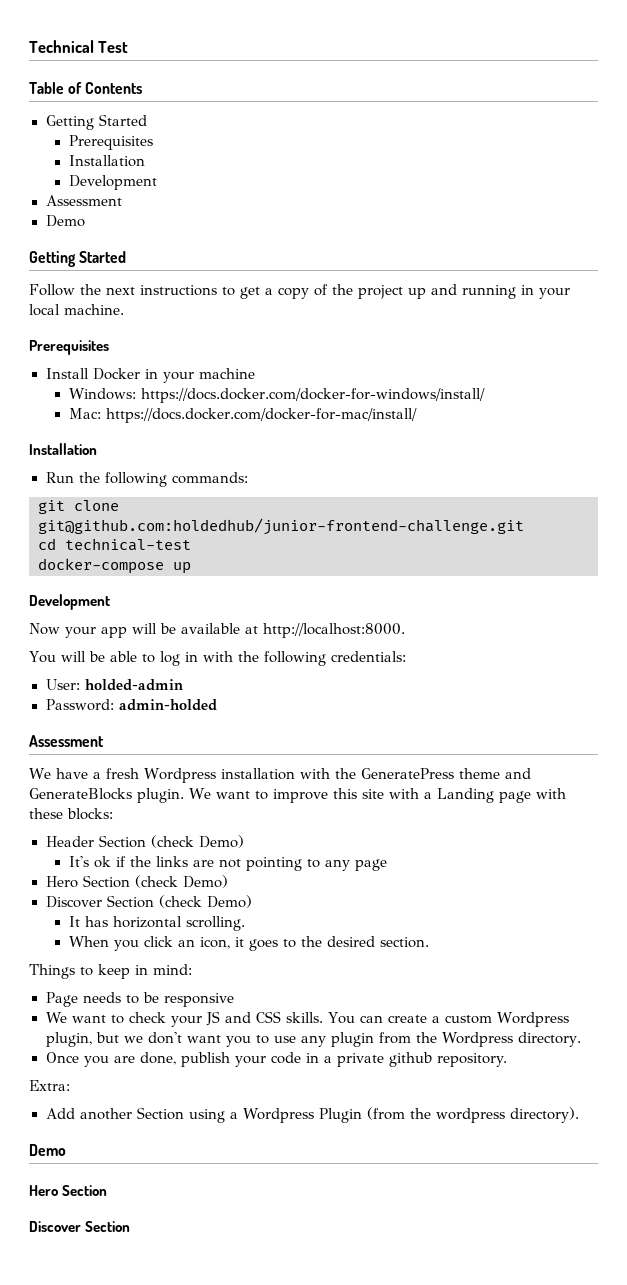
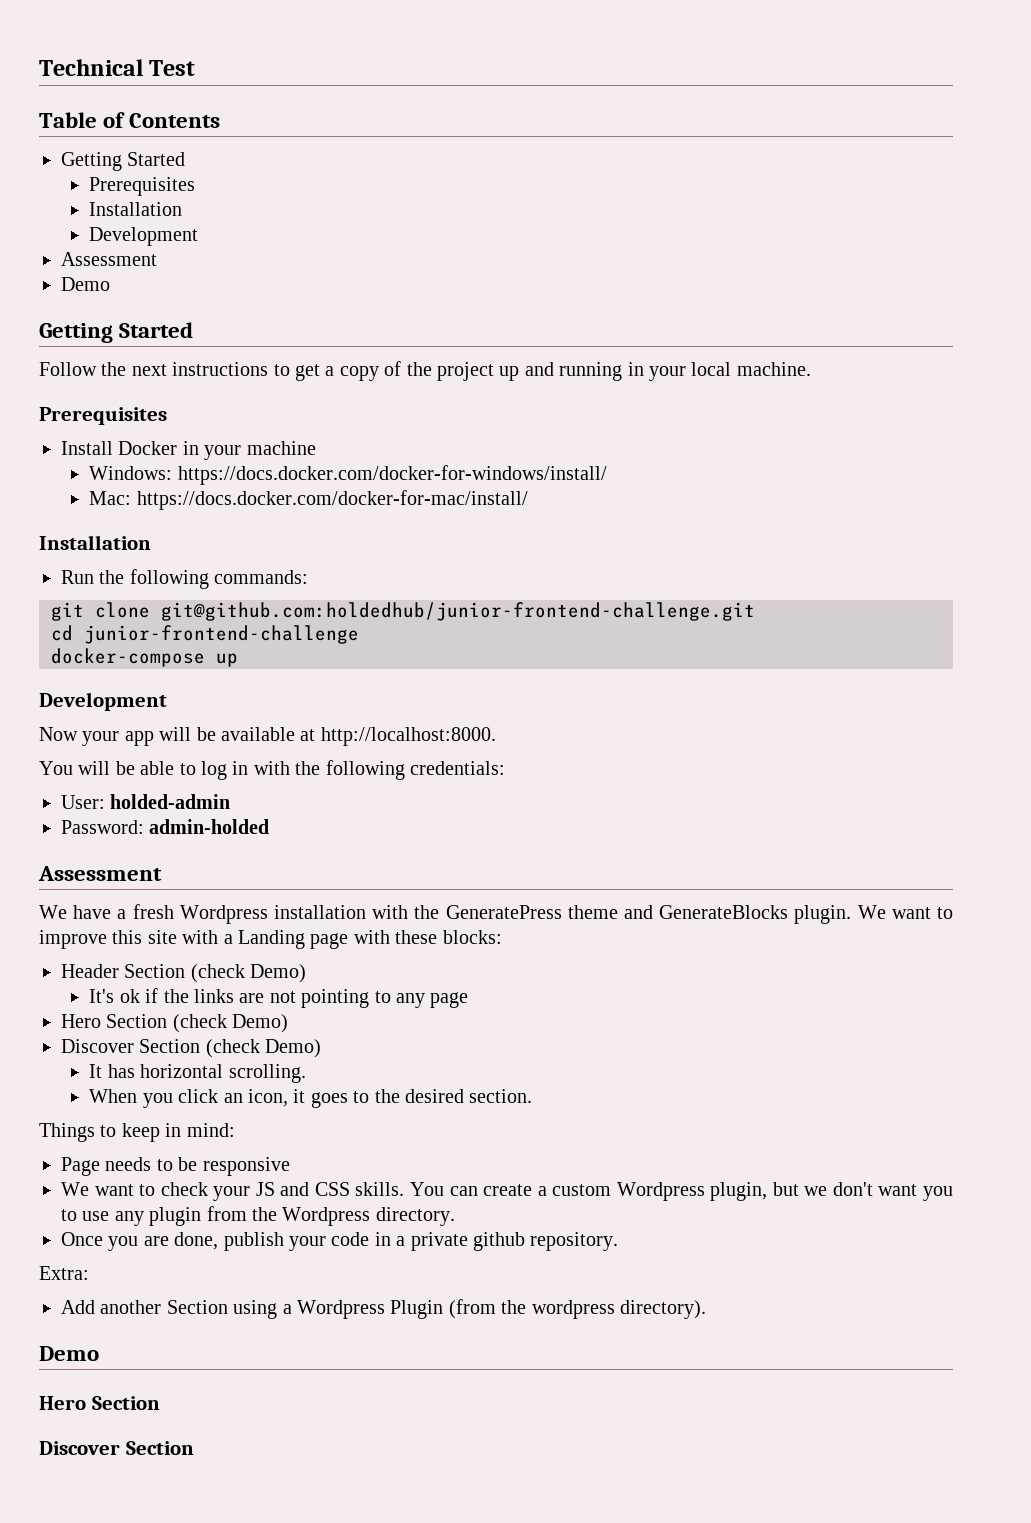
[65,538,191,551] technical-test -> [84,625,359,644] junior-frontend-challenge

